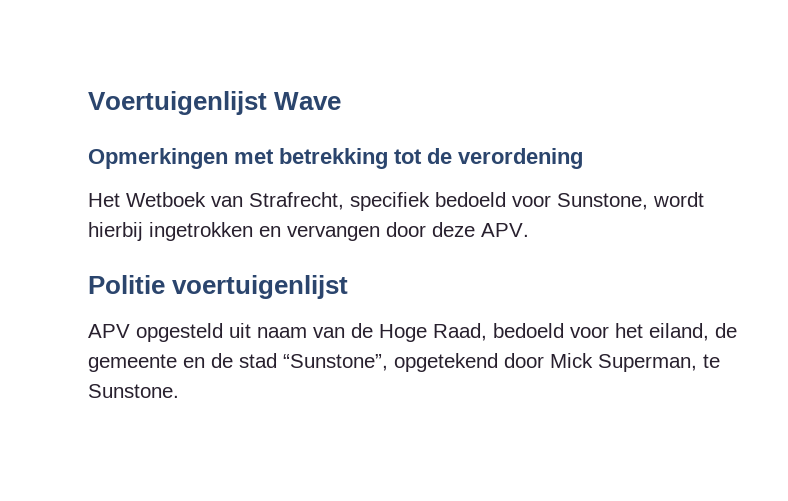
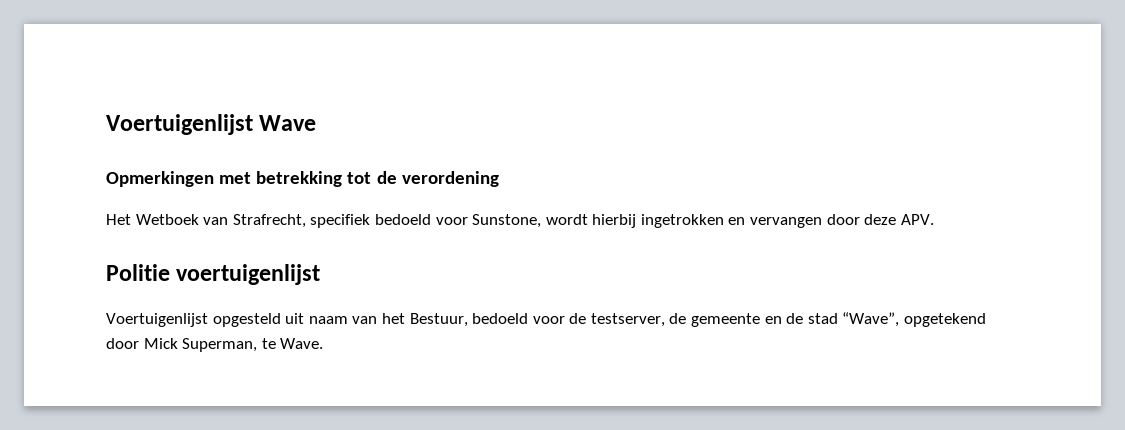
[88,324,130,338] APV -> [106,313,208,327] Voertuigenlijst
[351,323,709,342] de Hoge Raad, bedoeld voor het eiland, -> [381,313,665,327] het Bestuur, bedoeld voor de testserver,
[283,354,388,371] “Sunstone”, -> [842,312,900,327] “Wave”,
[88,384,179,398] Sunstone. -> [280,338,324,349] Wave.

